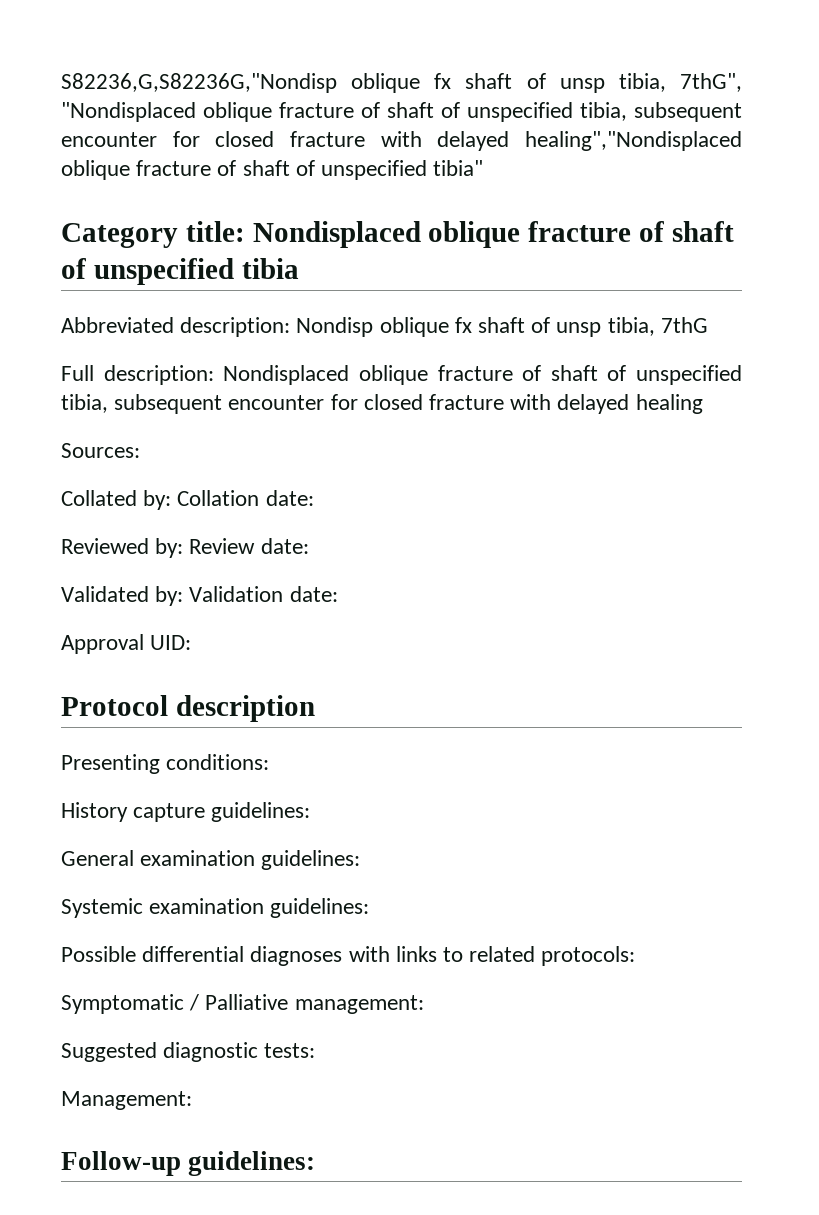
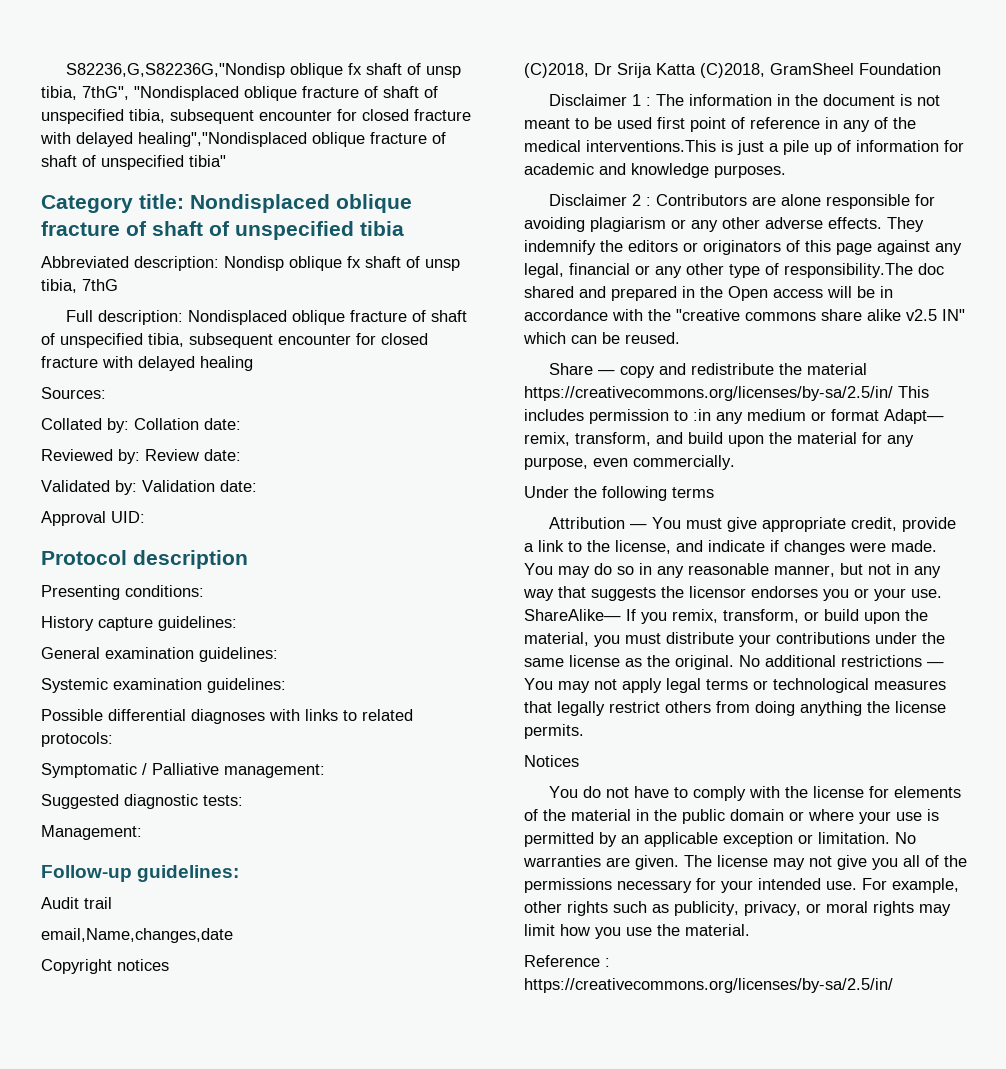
(316, 1163) none -> [41,897,112,909] [41,928,233,943] [41,959,169,974] [524,63,941,78] [548,94,940,106] [524,117,916,132] [524,140,964,155] [524,163,786,178] [548,194,935,209] [524,217,924,232] [524,240,962,255] [524,263,944,278] [524,286,893,301] [524,309,965,321] [523,332,680,344] [548,363,867,378] [524,386,929,401] [524,409,944,424] [524,432,914,447] [524,455,735,470] [524,486,714,501] [548,517,956,532] [524,540,937,555] [524,563,941,578] [523,586,942,601] [524,609,928,624] [524,632,945,647] [524,655,944,670] [524,678,946,693] [524,701,946,716] [524,724,584,739] [524,755,579,767] [548,786,961,801] [524,809,939,824] [524,832,916,847] [523,855,967,870] [524,878,959,893] [524,901,951,916] [524,924,750,939] [524,955,610,967] [524,978,893,993] // Audit trail // email,Name,changes,date // Copyright notices // (C)2018, Dr Srija Katta (C)2018, GramSheel Foundation // Disclaimer 1 : The information in the document is not meant to be used first point of reference in any of the medical interventions.This is just a pile up of information for academic and knowledge purposes. // Disclaimer 2 : Contributors are alone responsible for avoiding plagiarism or any other adverse effects. They indemnify the editors or originators of this page against any legal, financial or any other type of responsibility.The doc shared and prepared in the Open access will be in accordance with the "creative commons share alike v2.5 IN" which can be reused. // Share — copy and redistribute the material https://creativecommons.org/licenses/by-sa/2.5/in/ This includes permission to :in any medium or format Adapt— remix, transform, and build upon the material for any purpose, even commercially. // Under the following terms // Attribution — You must give appropriate credit, provide a link to the license, and indicate if changes were made. You may do so in any reasonable manner, but not in any way that suggests the licensor endorses you or your use. ShareAlike— If you remix, transform, or build upon the material, you must distribute your contributions under the same license as the original. No additional restrictions — You may not apply legal terms or technological measures that legally restrict others from doing anything the license permits. // Notices // You do not have to comply with the license for elements of the material in the public domain or where your use is permitted by an applicable exception or limitation. No warranties are given. The license may not give you all of the permissions necessary for your intended use. For example, other rights such as publicity, privacy, or moral rights may limit how you use the material. // Reference : https://creativecommons.org/licenses/by-sa/2.5/in/

